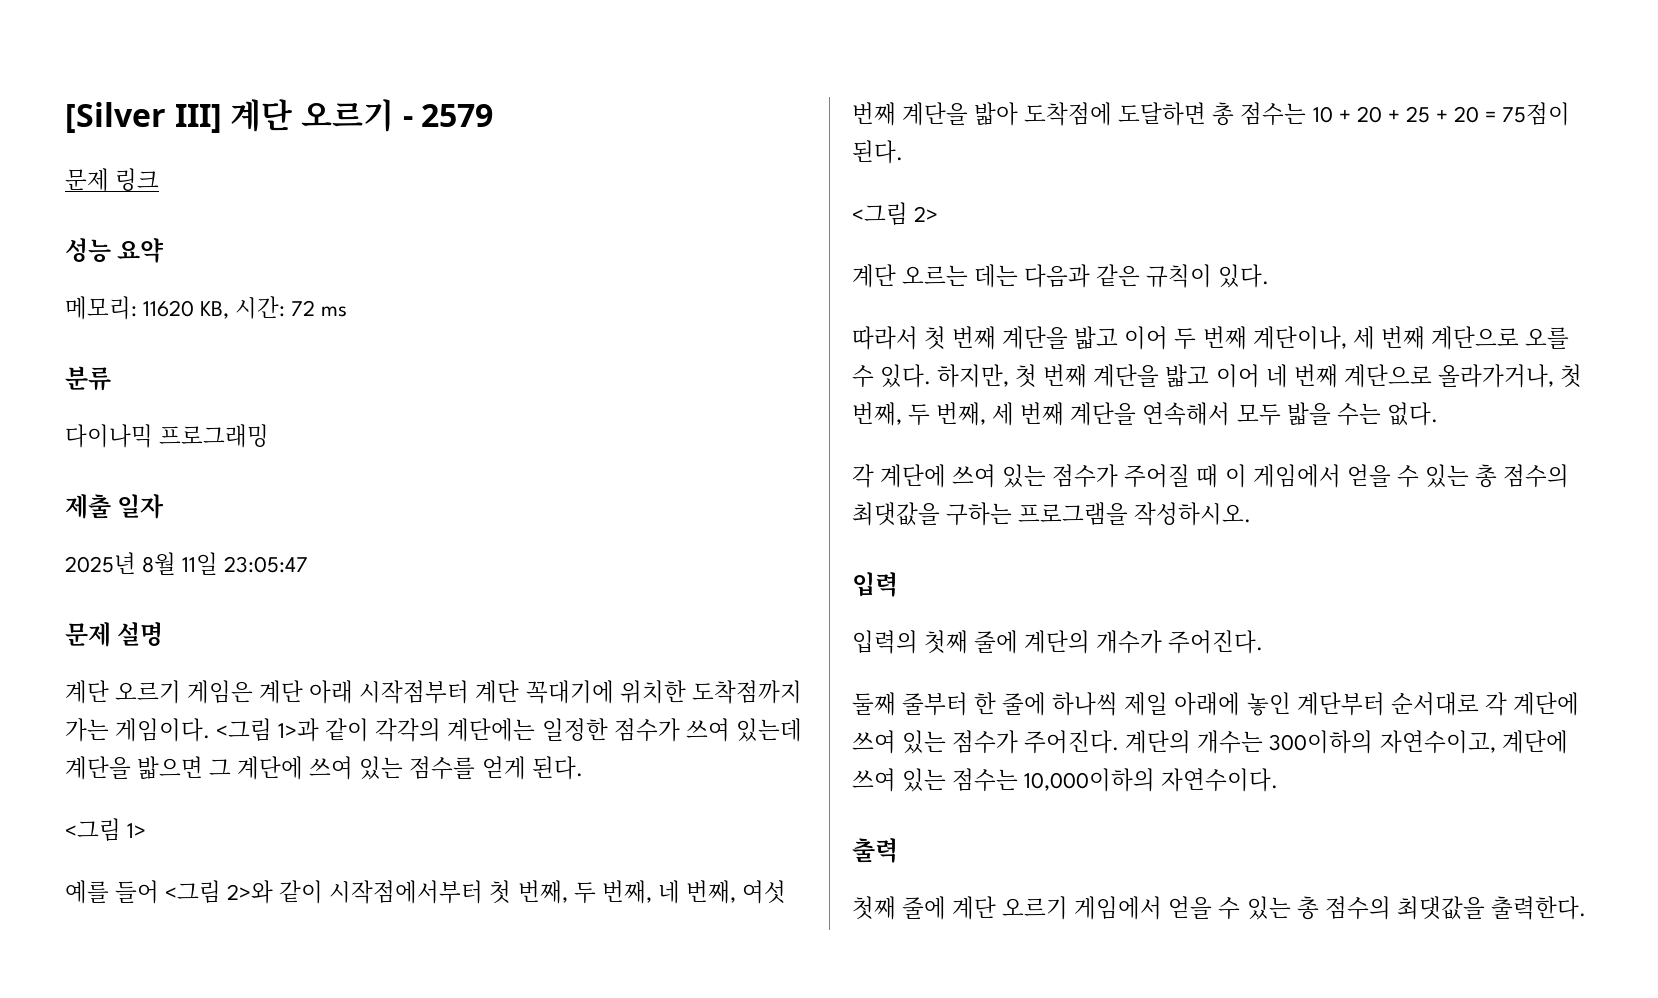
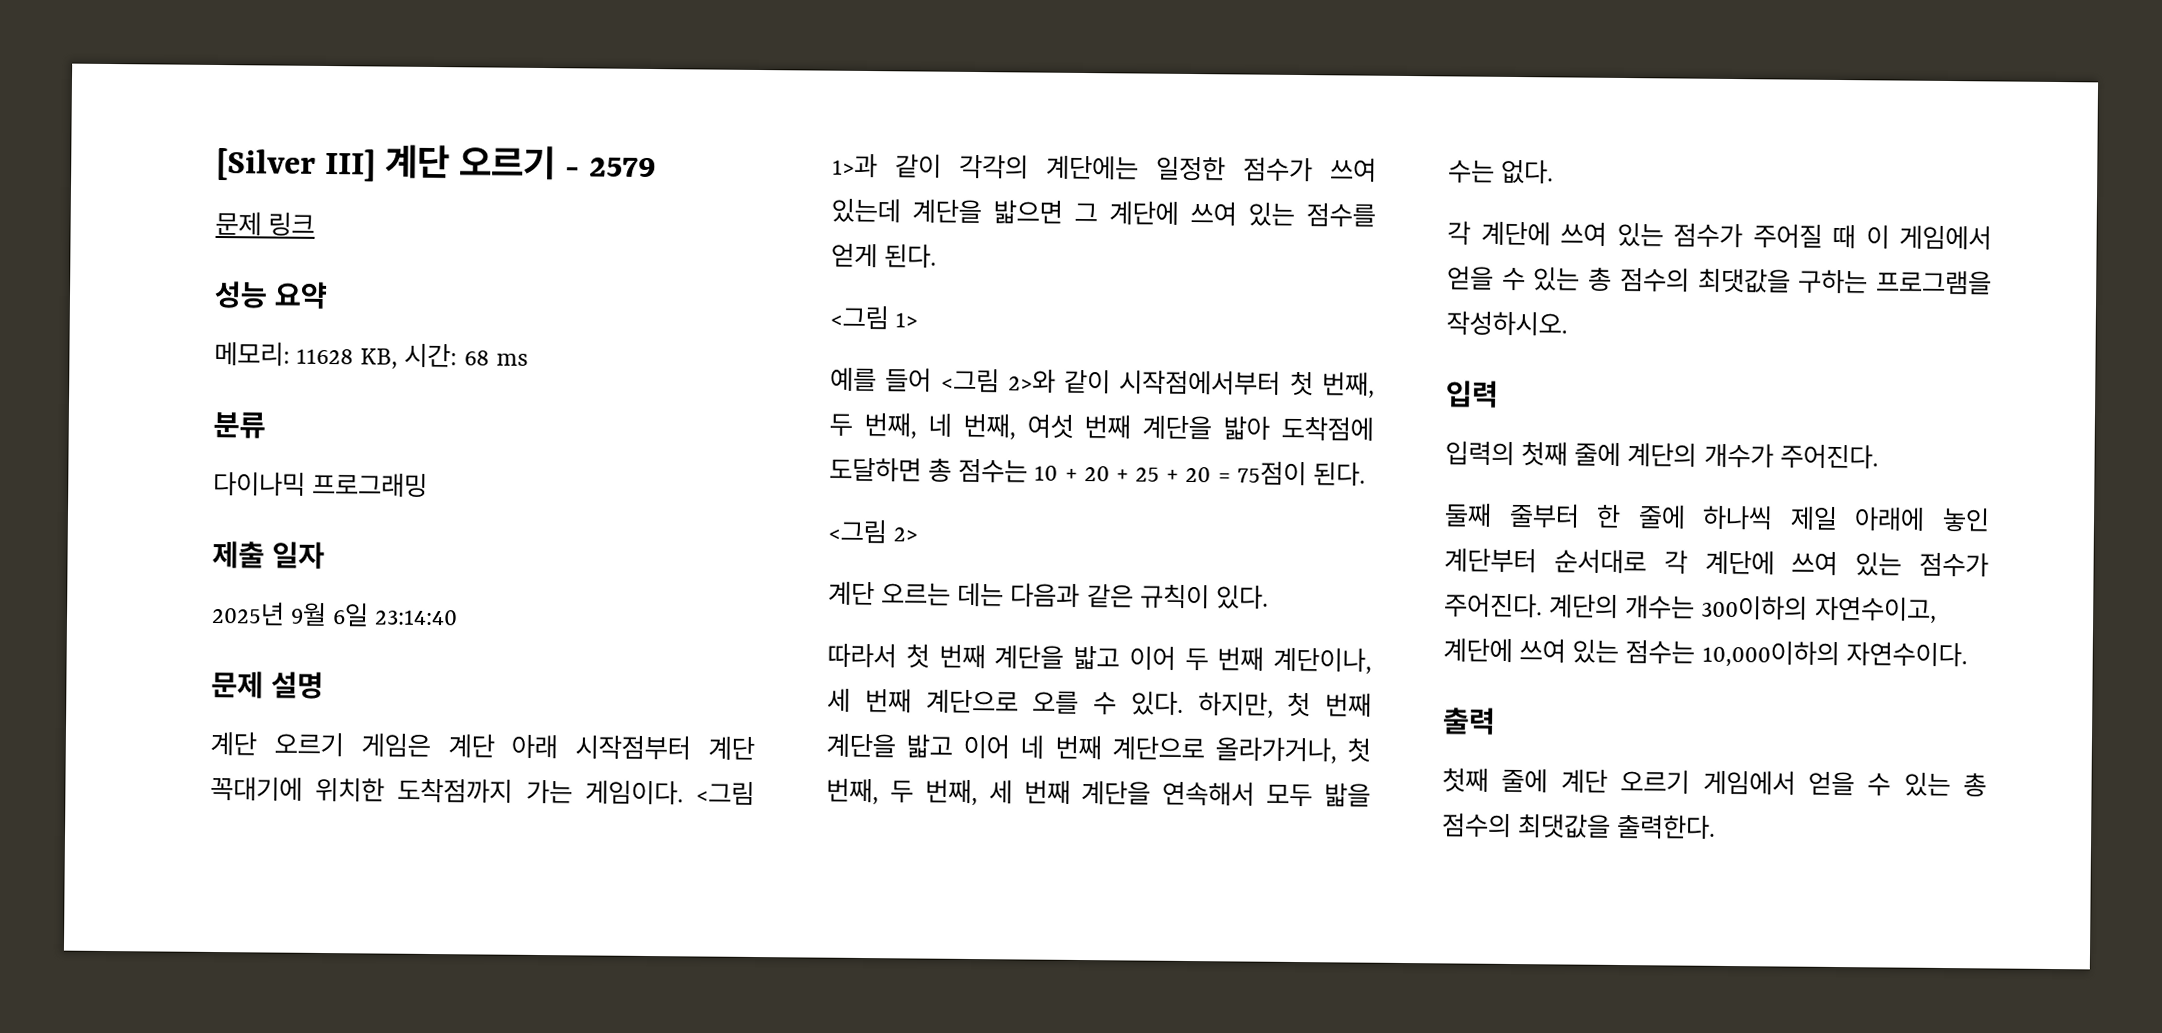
[143,300,195,317] 11620 -> [296,348,355,365] 11628
[291,300,316,316] 72 -> [463,350,490,366] 68
[142,552,309,575] 8월 11일 23:05:47 -> [290,602,459,627] 9월 6일 23:14:40

